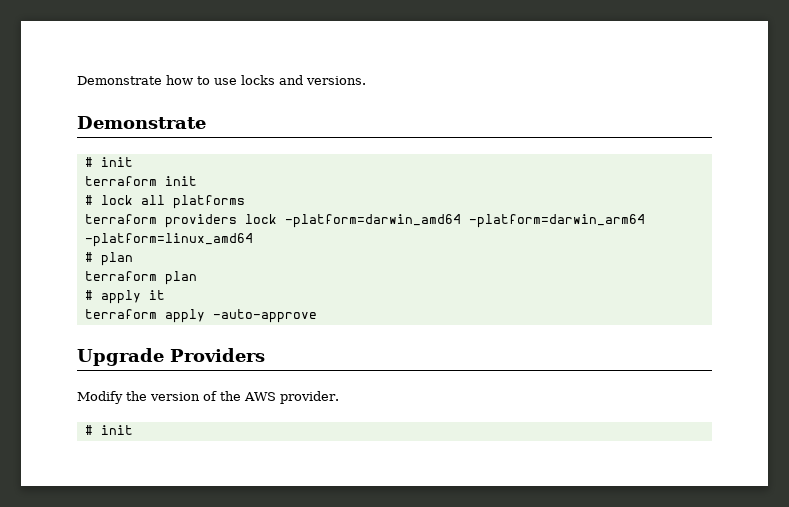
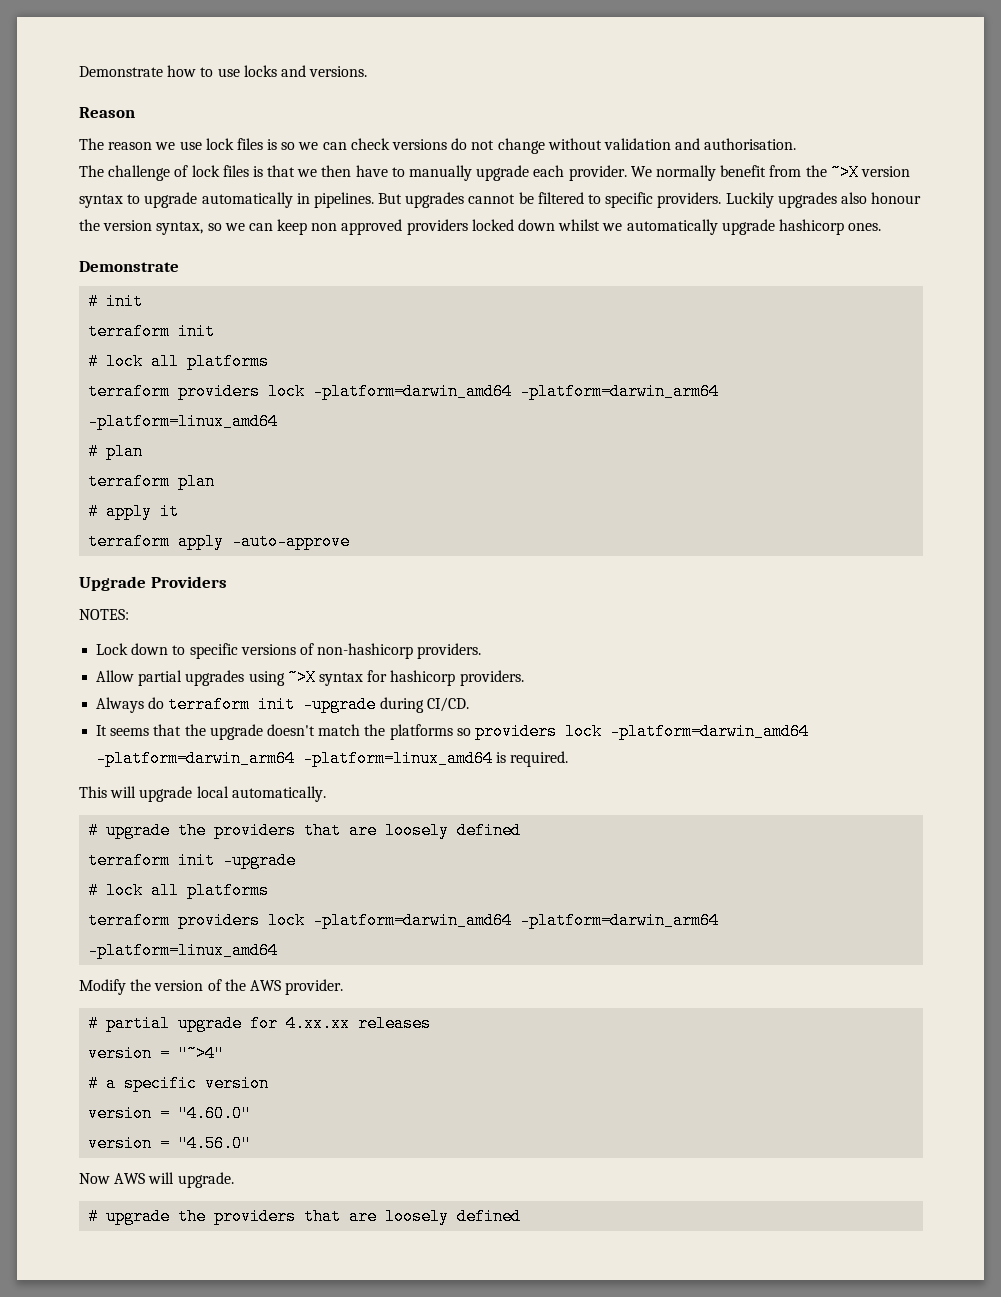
(366, 80) none -> [79,107,135,118] [79,138,797,154] [79,164,910,181] [79,192,922,208] [79,219,882,235] // Reason // The reason we use lock files is so we can check versions do not change without validation and authorisation. // The challenge of lock files is that we then have to manually upgrade each provider. We normally benefit from the ~>X version syntax to upgrade automatically in pipelines. But upgrades cannot be filtered to specific providers. Luckily upgrades also honour the version syntax, so we can keep non approved providers locked down whilst we automatically upgrade hashicorp ones.
(265, 355) none -> [79,609,129,620] [96,643,482,659] [96,669,524,686] [96,696,469,713] [96,723,809,740] [96,750,569,767] [79,786,326,802] [88,822,522,839] [88,852,297,869] [88,882,270,899] [88,912,720,929] [88,942,279,959] // NOTES: // Lock down to specific versions of non-hashicorp providers. // Allow partial upgrades using ~>X syntax for hashicorp providers. // Always do terraform init -upgrade during CI/CD. // It seems that the upgrade doesn't match the platforms so providers lock -platform=darwin_amd64 -platform=darwin_arm64 -platform=linux_amd64 is required. // This will upgrade local automatically. // # upgrade the providers that are loosely defined // terraform init -upgrade // # lock all platforms // terraform providers lock -platform=darwin_amd64 -platform=darwin_arm64 -platform=linux_amd64
[100,425,133,435] init -> [106,1015,432,1032] [88,1045,225,1062] [88,1075,270,1092] [88,1105,252,1122] [88,1135,252,1152] [79,1172,234,1188] [88,1208,522,1225] partial upgrade for 4.xx.xx releases // version = "~>4" // # a specific version // version = "4.60.0" // version = "4.56.0" // Now AWS will upgrade. // # upgrade the providers that are loosely defined

